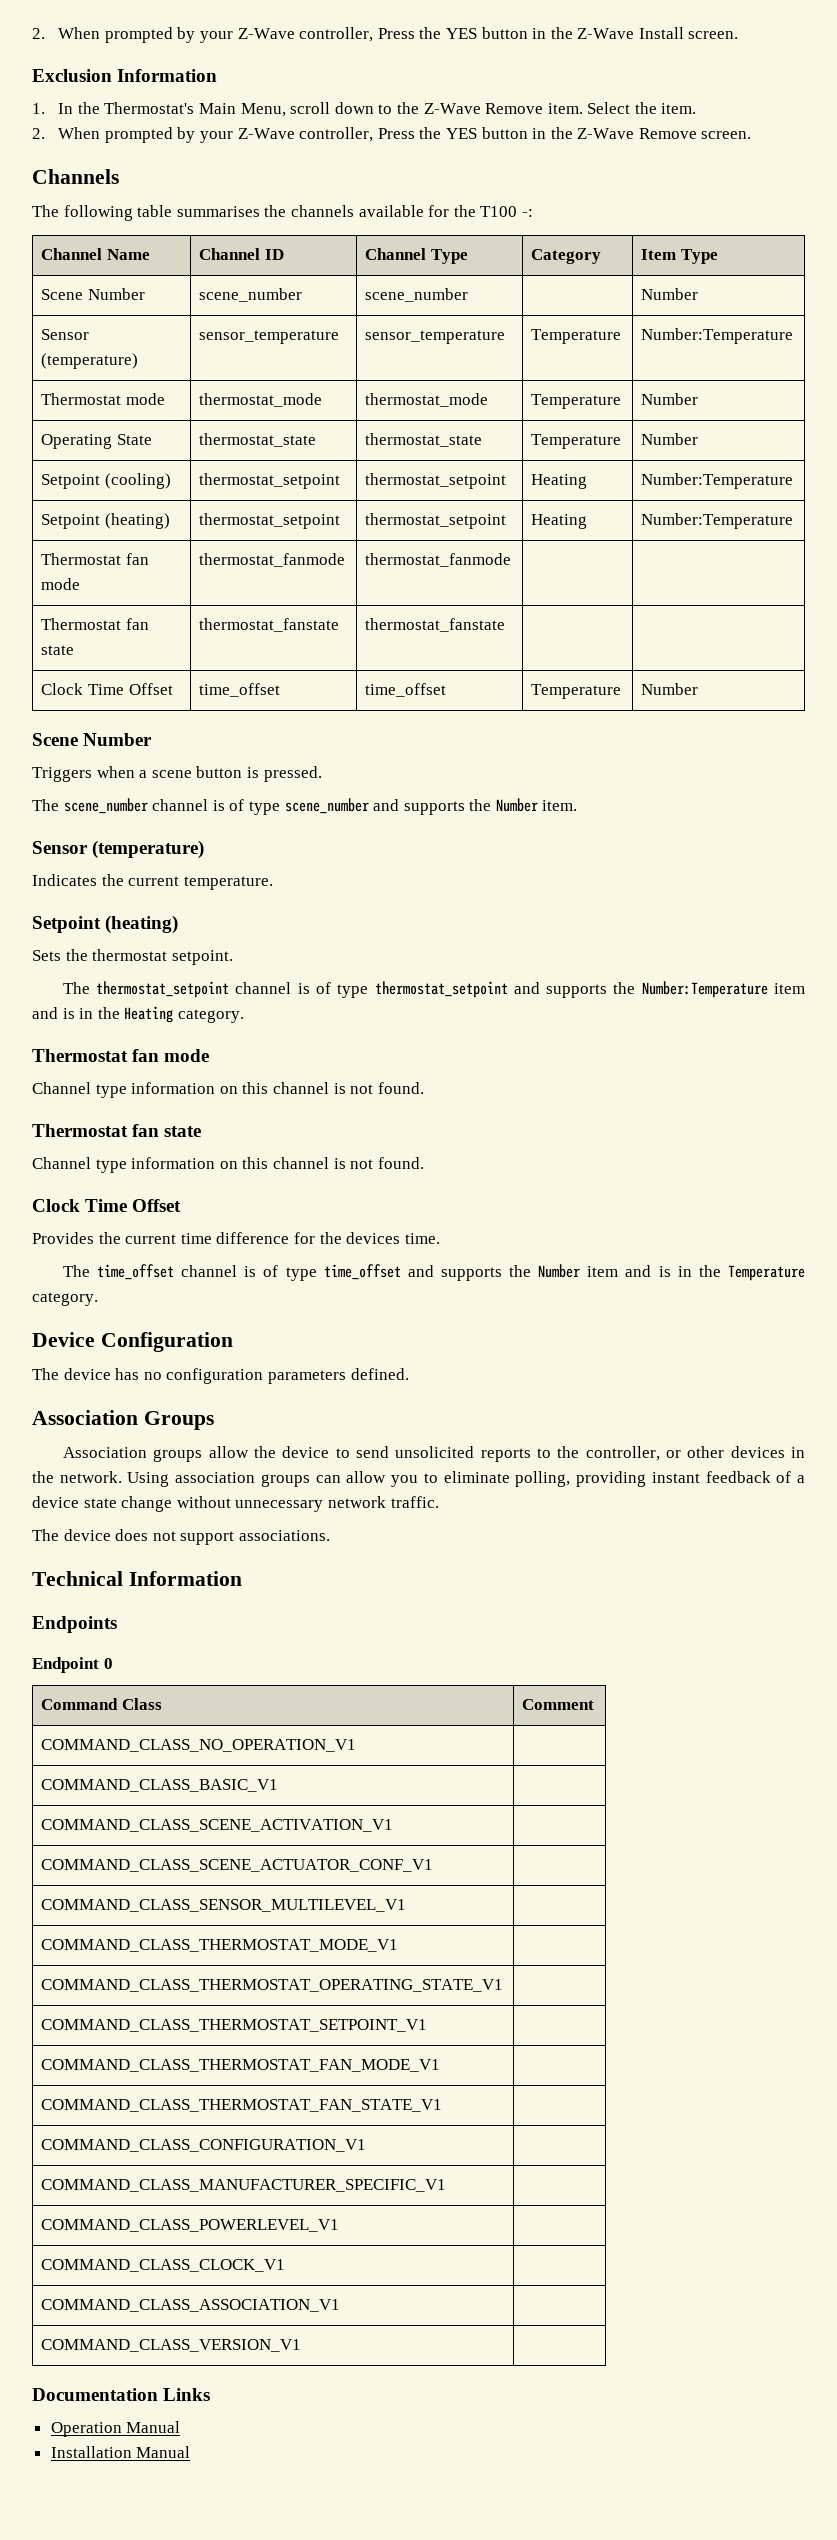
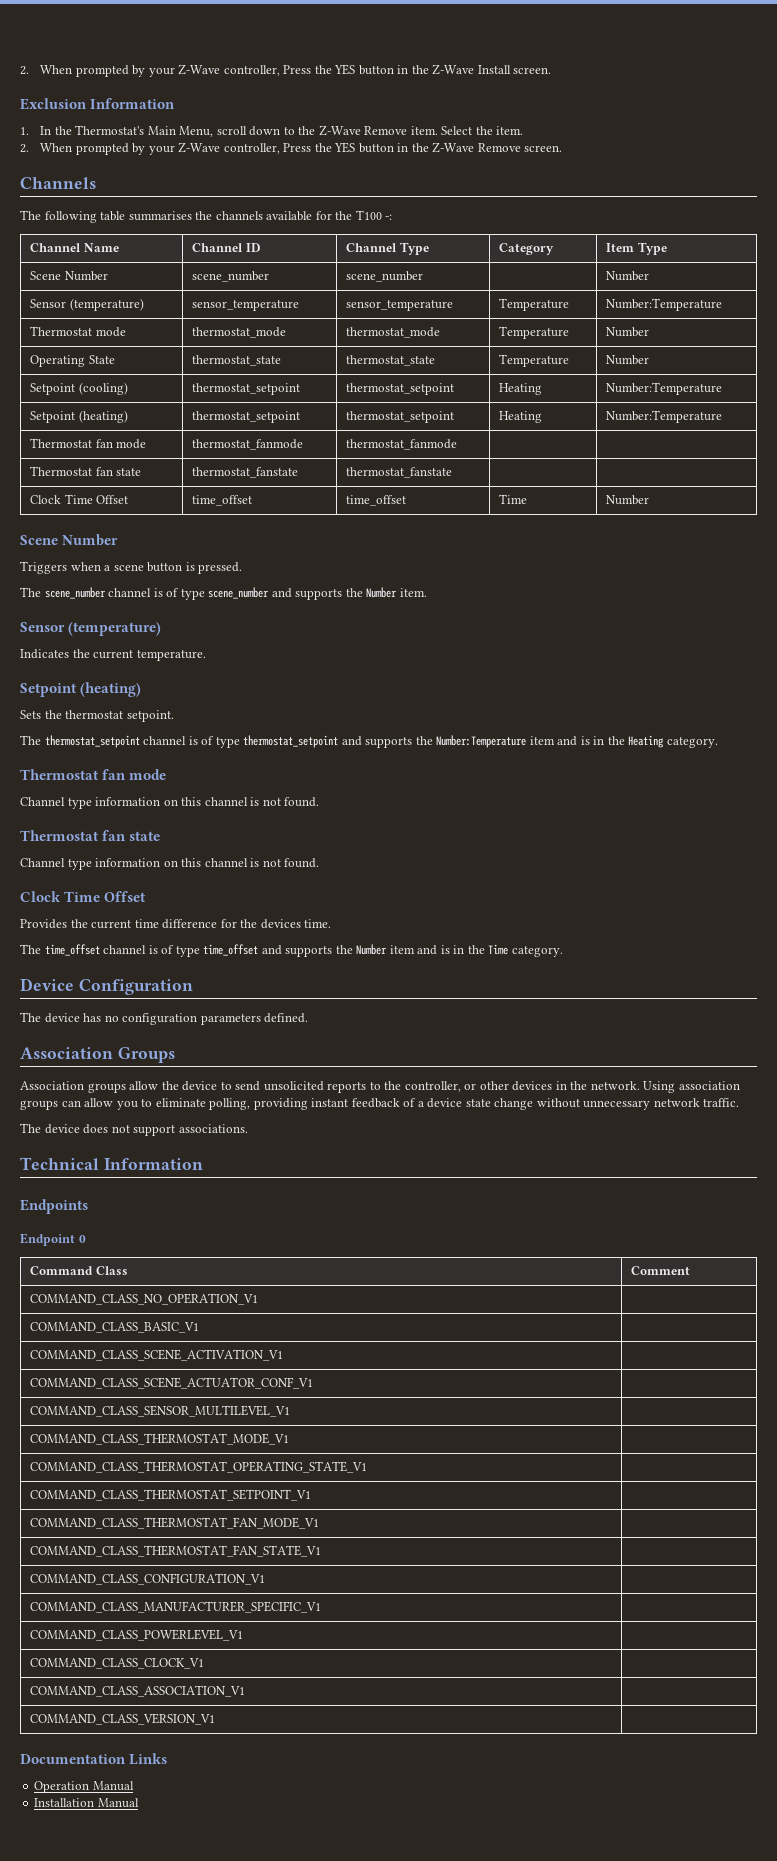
[531,684,622,699] Temperature -> [499,494,528,504] Time
[728,1265,805,1281] Temperature -> [488,944,509,955] Time

